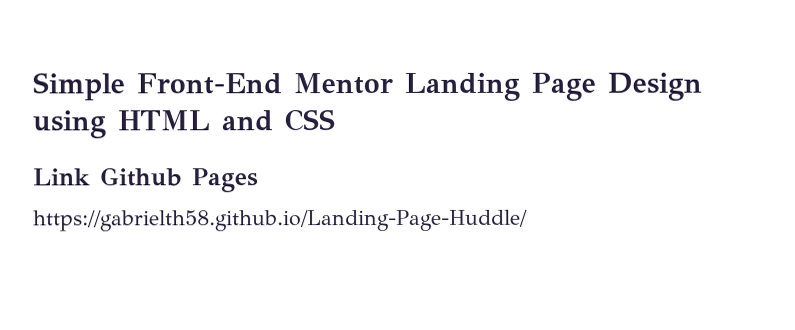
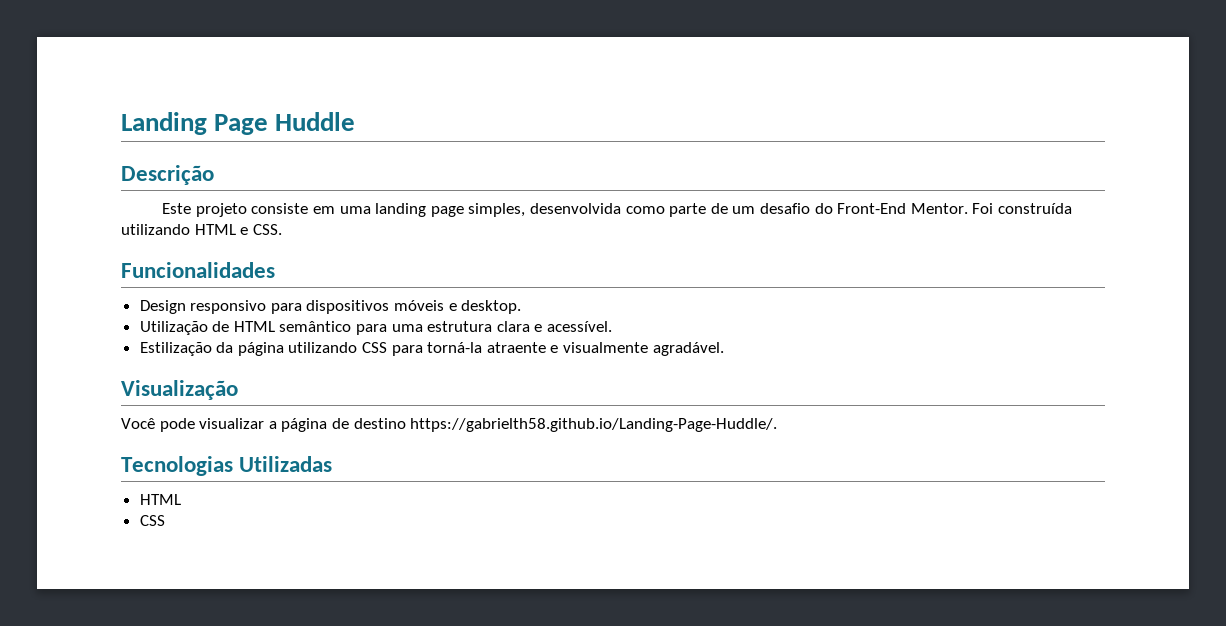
[32,72,702,101] [32,109,335,139] [33,167,259,193] [33,209,528,232] Simple Front-End Mentor Landing Page Design using HTML and CSS // Link Github Pages // https://gabrielth58.github.io/Landing-Page-Huddle/ -> [121,112,356,135] [121,165,214,185] [162,203,1072,217] [121,224,282,235] [121,262,275,278] [139,300,522,314] [139,321,613,335] [139,342,724,356] [121,380,238,400] [121,418,778,432] [121,456,333,476] [139,494,181,505] [139,515,165,526] Landing Page Huddle // Descrição // Este projeto consiste em uma landing page simples, desenvolvida como parte de um desafio do Front-End Mentor. Foi construída utilizando HTML e CSS. // Funcionalidades // Design responsivo para dispositivos móveis e desktop. // Utilização de HTML semântico para uma estrutura clara e acessível. // Estilização da página utilizando CSS para torná-la atraente e visualmente agradável. // Visualização // Você pode visualizar a página de destino https://gabrielth58.github.io/Landing-Page-Huddle/. // Tecnologias Utilizadas // HTML // CSS

